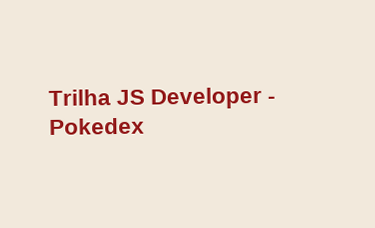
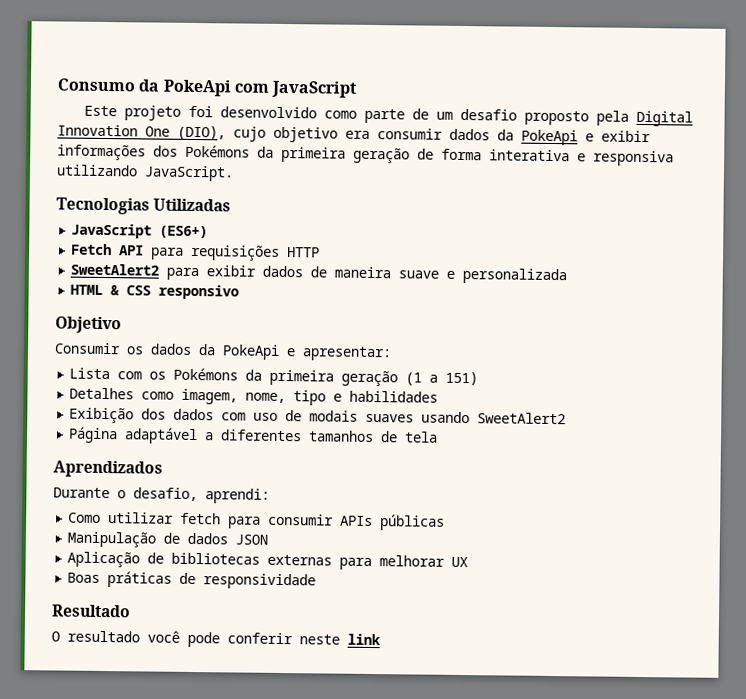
[48,86,277,110] [49,117,145,135] Trilha JS Developer - Pokedex -> [57,78,358,98] [83,105,693,127] [57,124,651,146] [57,144,674,167] [56,164,234,182] [56,197,232,215] [71,223,209,239] [71,243,321,261] [70,263,568,285] [70,284,240,300] [55,316,122,334] [54,342,392,362] [69,367,479,387] [69,387,439,406] [69,407,567,425] [68,426,439,445] [53,460,163,478] [53,487,270,504] [68,512,446,531] [67,531,269,548] [67,551,469,571] [67,571,317,590] [51,604,131,618] [51,630,381,648] Consumo da PokeApi com JavaScript // Este projeto foi desenvolvido como parte de um desafio proposto pela Digital Innovation One (DIO), cujo objetivo era consumir dados da PokeApi e exibir informações dos Pokémons da primeira geração de forma interativa e responsiva utilizando JavaScript. // Tecnologias Utilizadas // JavaScript (ES6+) // Fetch API para requisições HTTP // SweetAlert2 para exibir dados de maneira suave e personalizada // HTML & CSS responsivo // Objetivo // Consumir os dados da PokeApi e apresentar: // Lista com os Pokémons da primeira geração (1 a 151) // Detalhes como imagem, nome, tipo e habilidades // Exibição dos dados com uso de modais suaves usando SweetAlert2 // Página adaptável a diferentes tamanhos de tela // Aprendizados // Durante o desafio, aprendi: // Como utilizar fetch para consumir APIs públicas // Manipulação de dados JSON // Aplicação de bibliotecas externas para melhorar UX // Boas práticas de responsividade // Resultado // O resultado você pode conferir neste link

